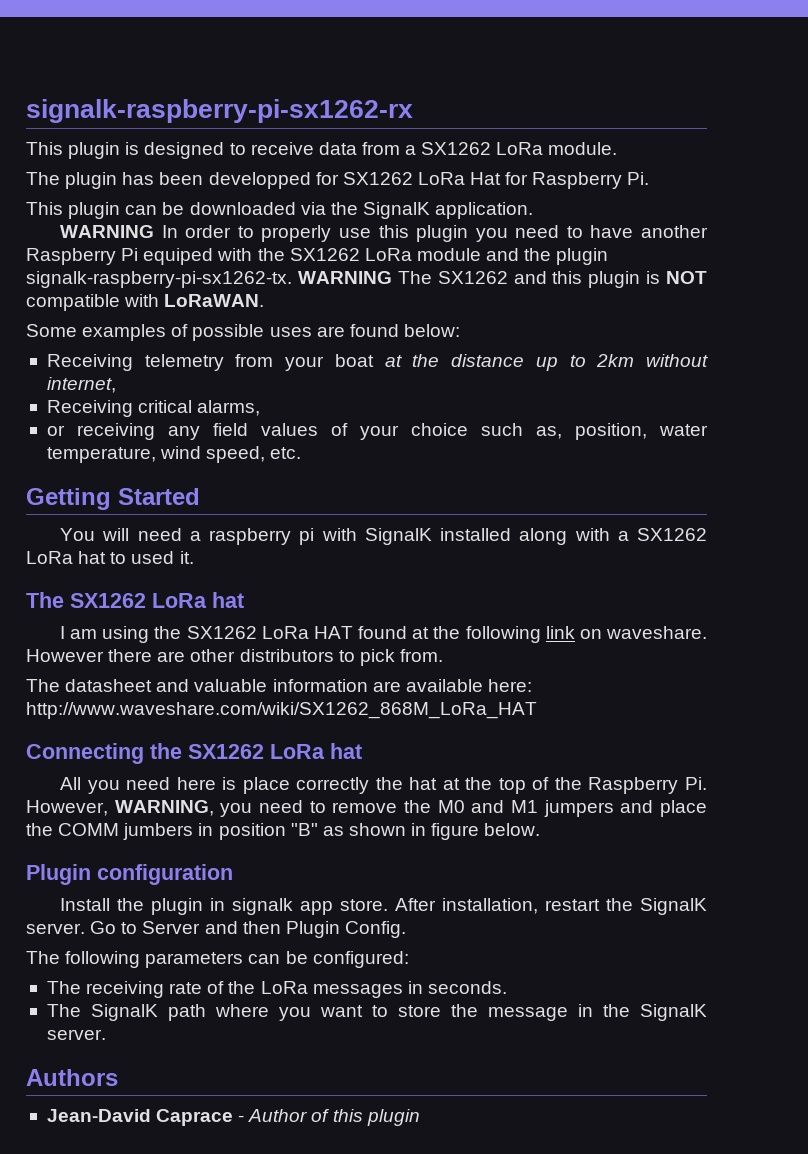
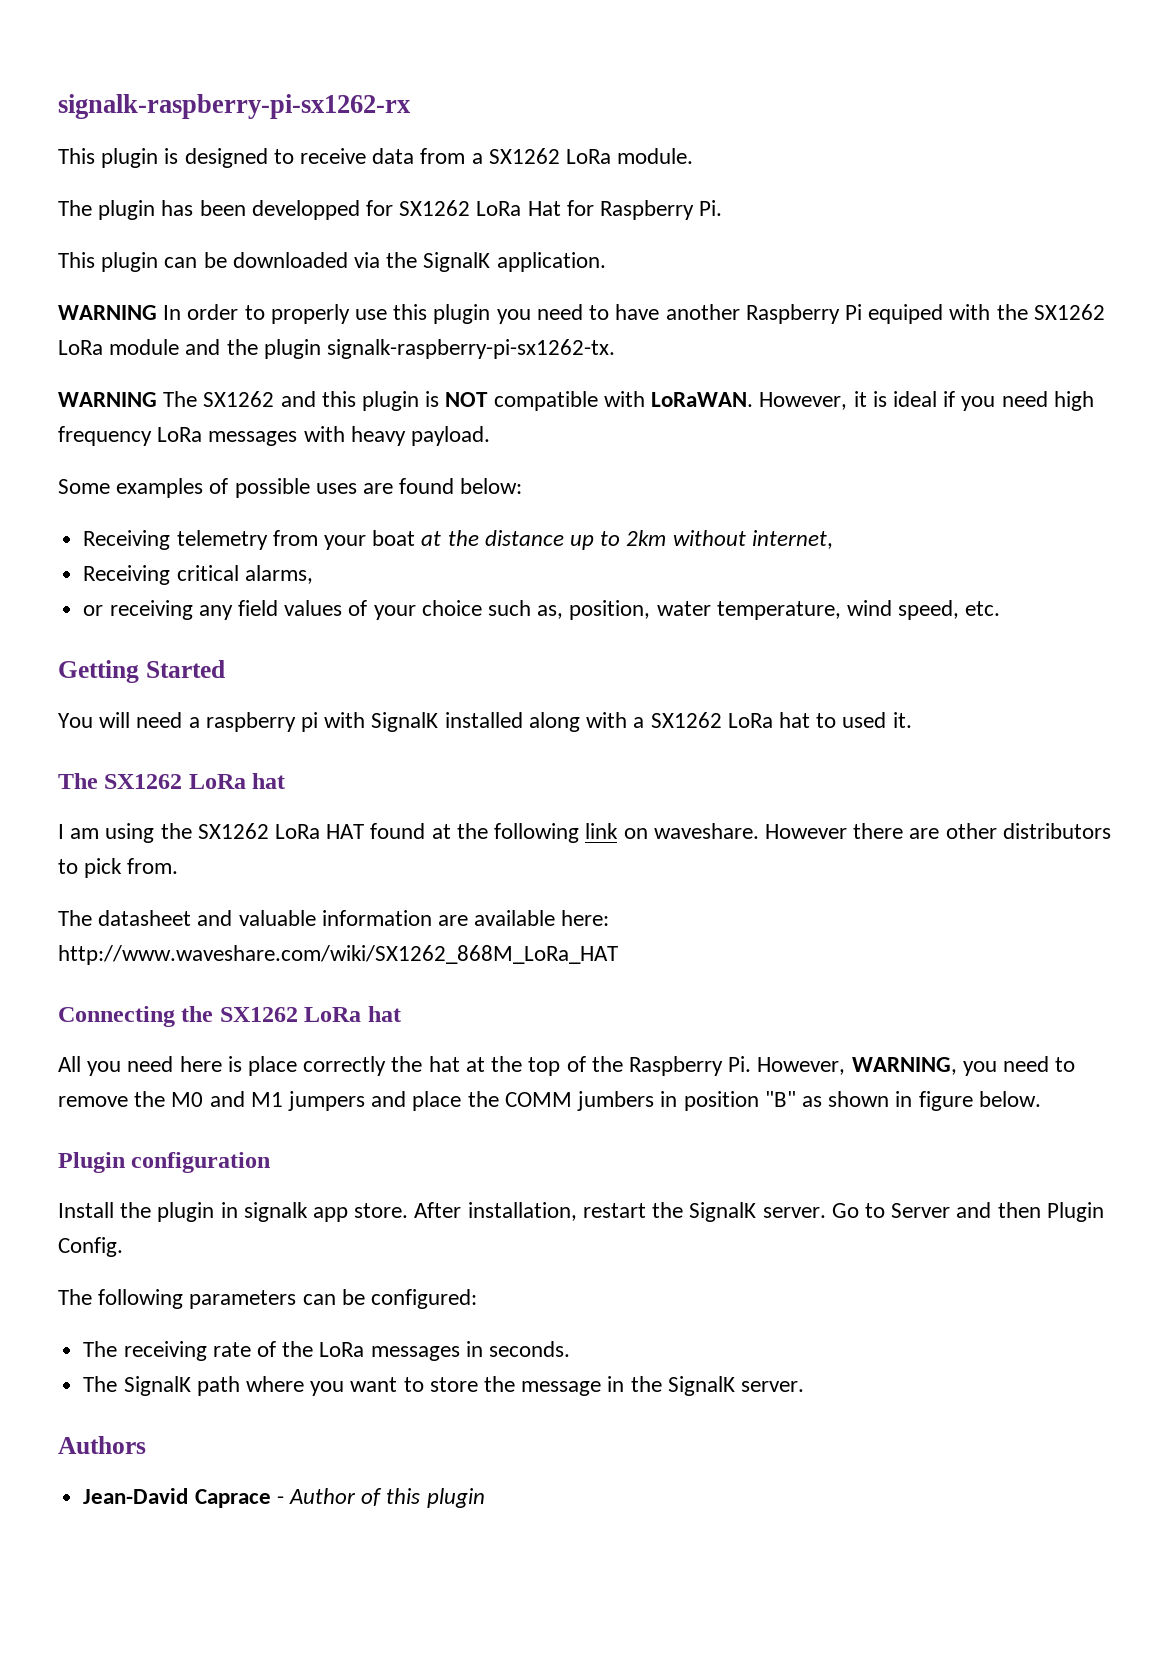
(292, 279) none -> (616, 349) //
(265, 300) none -> [759,391,1094,411] [58,426,491,446] However, it is ideal if you need high frequency LoRa messages with heavy payload.

